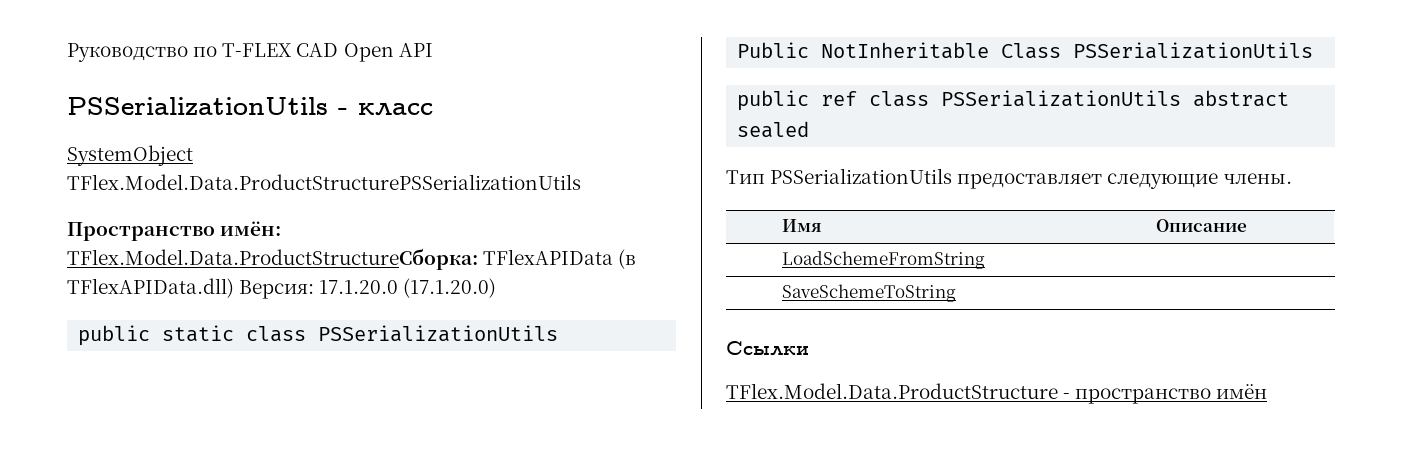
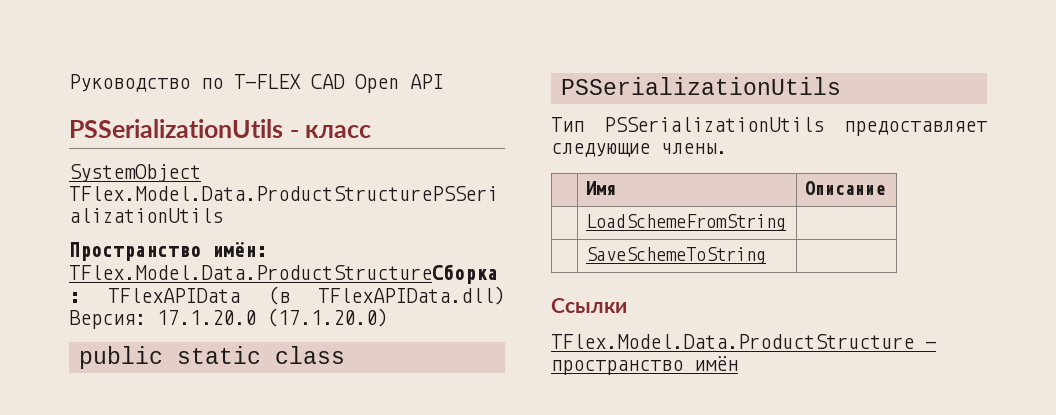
[737,42,1314,59] [737,90,1290,111] [737,121,810,138] // Public NotInheritable Class PSSerializationUtils // public ref class PSSerializationUtils abstract sealed -> (841, 86) none

